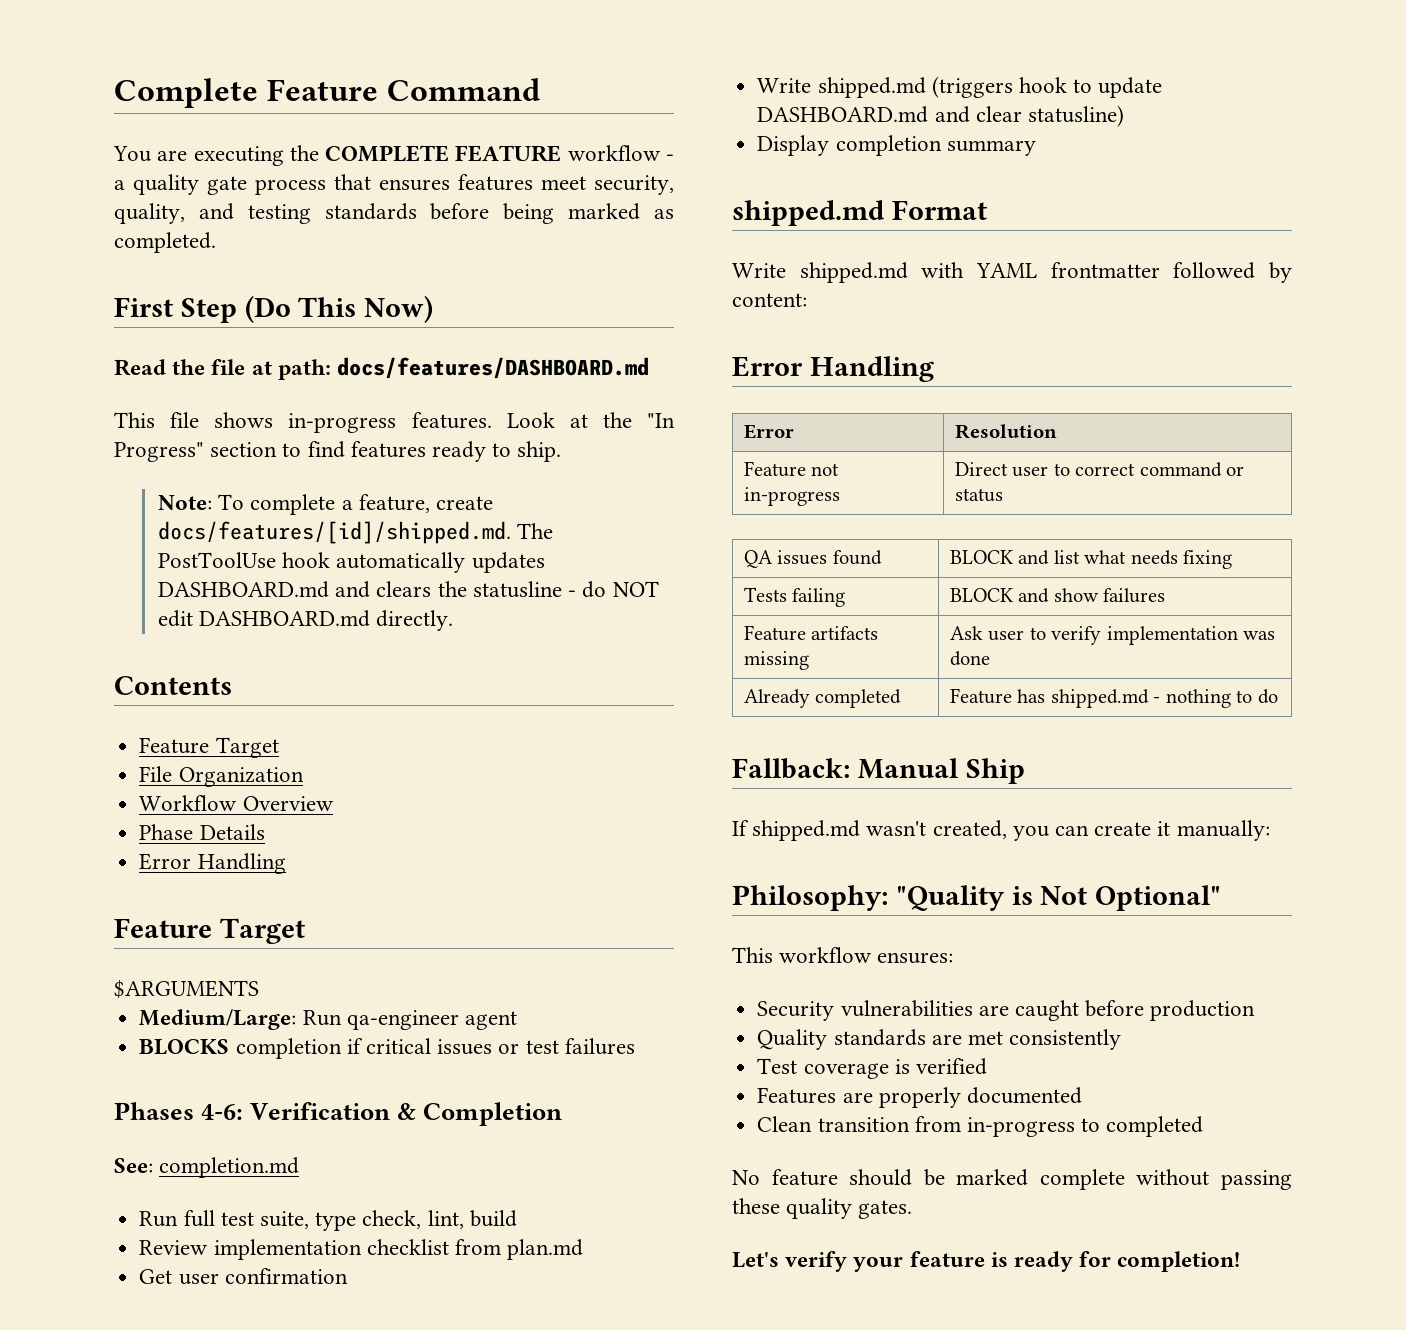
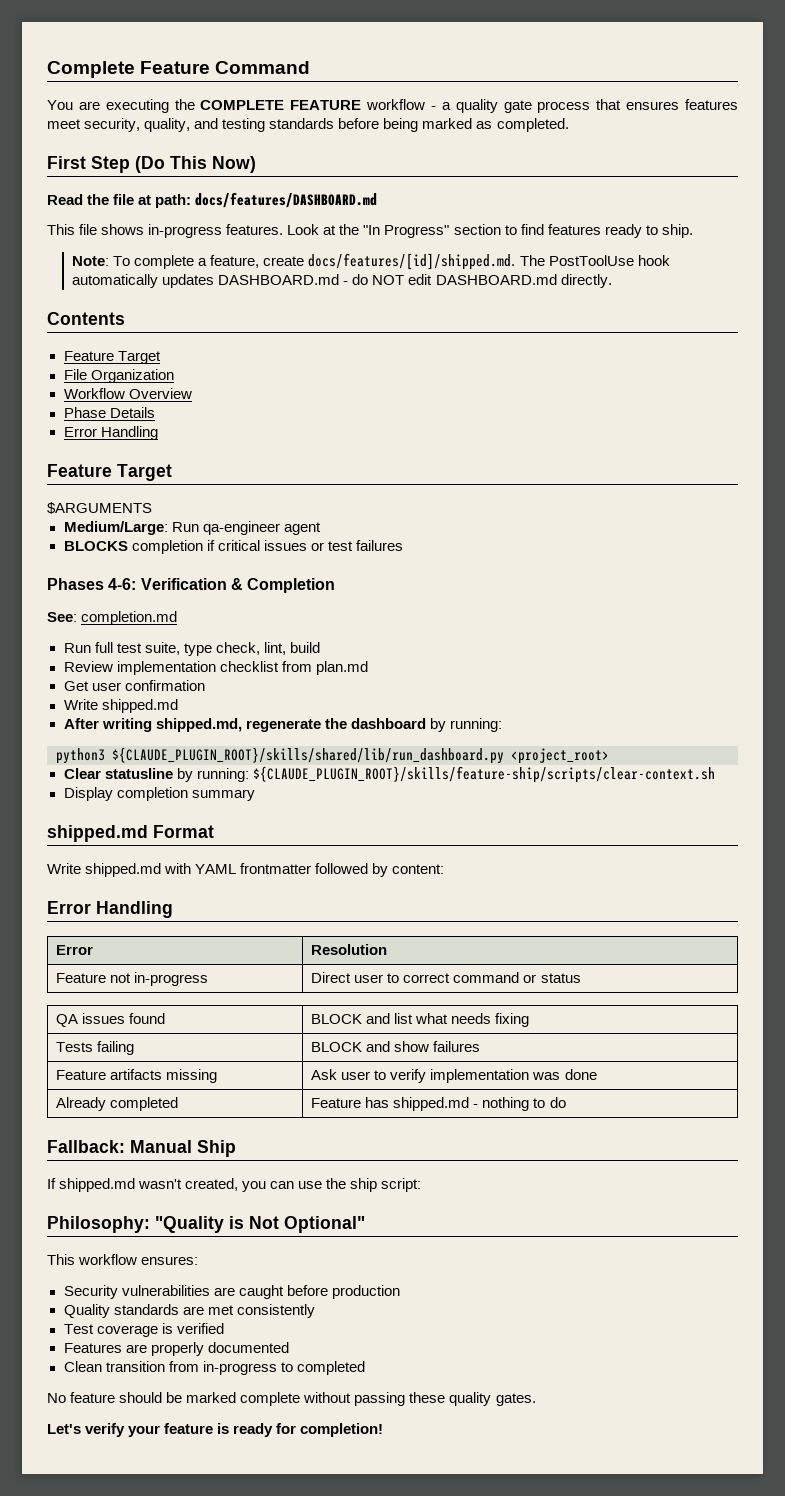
[335,581,562,598] and clears the statusline -> (340, 279) none
[931,76,1163,98] [757,105,1124,127] (triggers hook to update DASHBOARD.md and clear statusline) -> [63,718,502,732] [56,747,609,764] [63,766,715,783] // After writing shipped.md, regenerate the dashboard by running: // python3 ${CLAUDE_PLUGIN_ROOT}/skills/shared/lib/run_dashboard.py <project_root> // Clear statusline by running: ${CLAUDE_PLUGIN_ROOT}/skills/feature-ship/scripts/clear-context.sh
[1094,820,1270,841] create it manually: -> [298,1178,422,1192] use the ship script:

